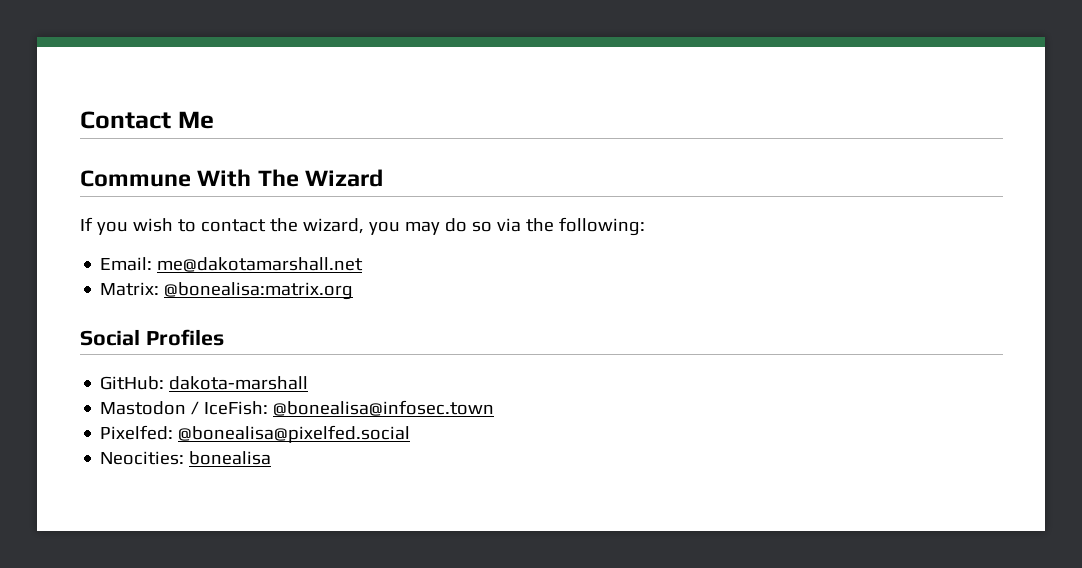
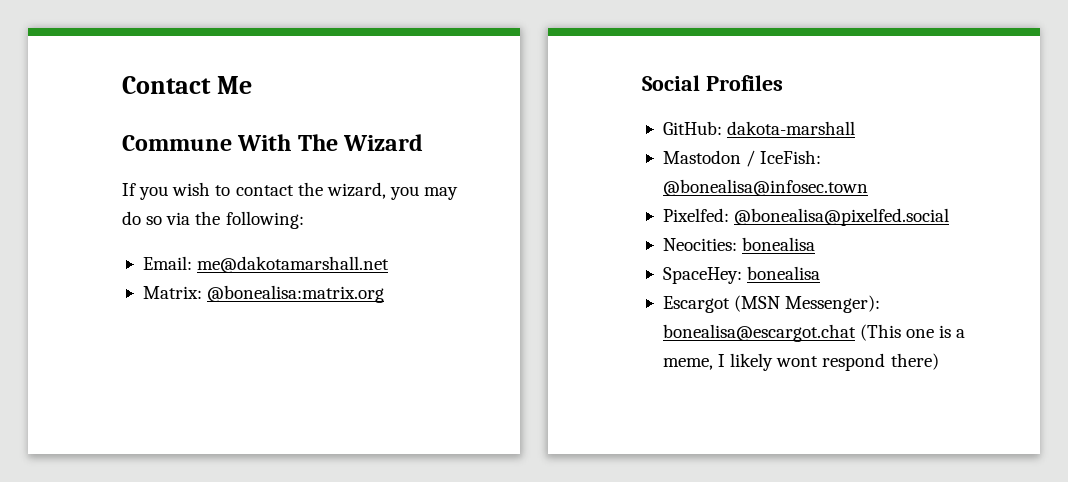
(272, 458) none -> [662,266,821,284] [662,295,881,313] [662,324,966,342] [662,353,939,371] // SpaceHey: bonealisa // Escargot (MSN Messenger): bonealisa@escargot.chat (This one is a meme, I likely wont respond there)

